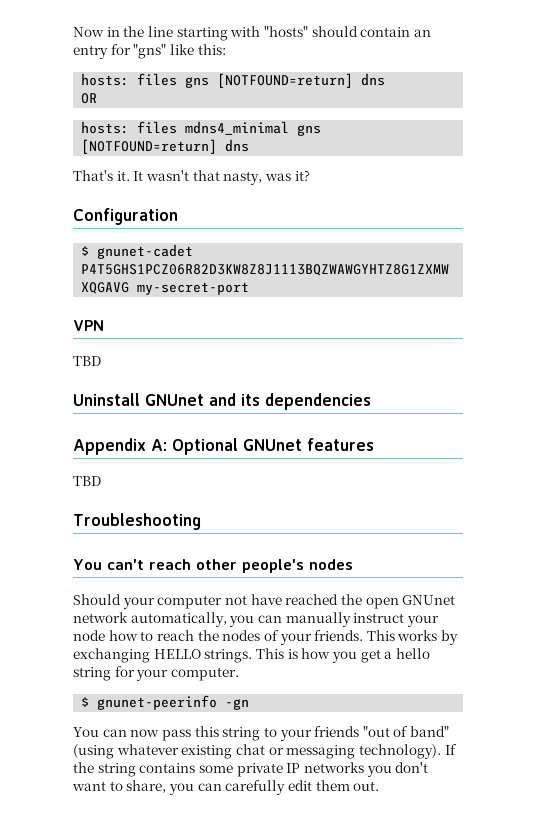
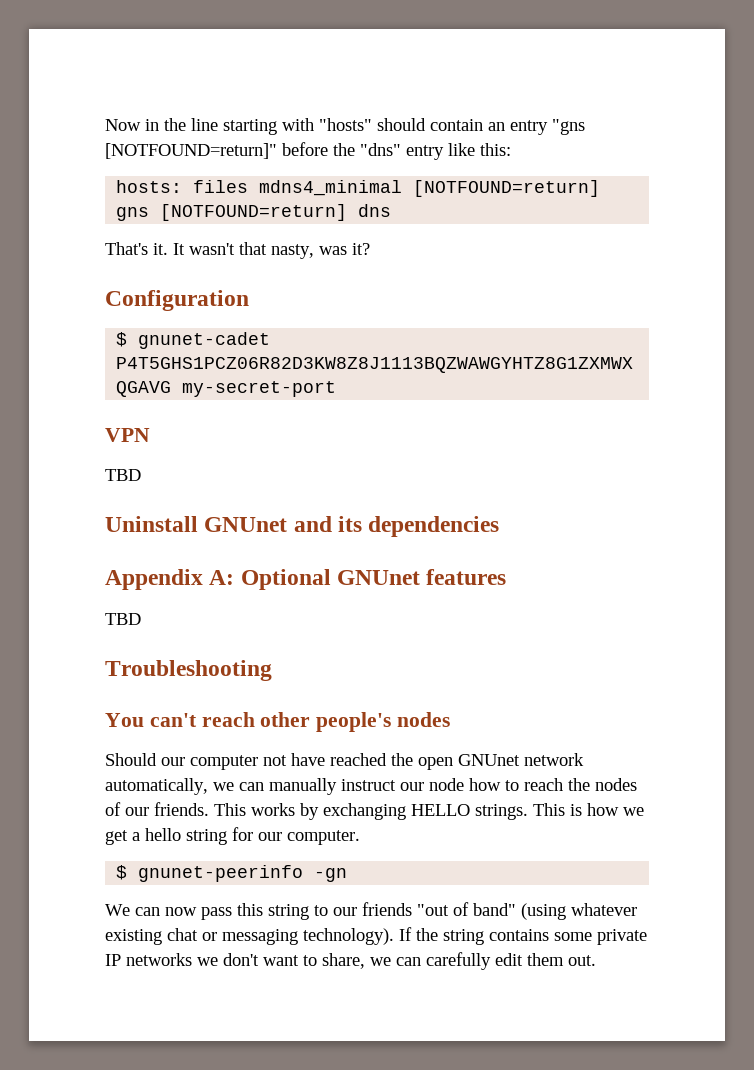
[110,44,226,59] [81,73,386,88] [81,93,98,104] [81,121,290,135] for "gns" like this: // hosts: files gns [NOTFOUND=return] dns // OR // hosts: files mdns4_minimal -> [552,119,585,135] [105,142,511,160] [116,180,601,197] "gns [NOTFOUND=return]" before the "dns" entry like this: // hosts: files mdns4_minimal [NOTFOUND=return]
[122,597,155,609] your -> [161,757,185,766] our
[229,615,255,627] you -> [213,782,234,791] we
[406,615,439,627] your -> [400,782,424,791] our
[279,633,312,645] your -> [125,807,149,816] our
[331,651,357,663] you -> [623,807,644,816] we
[136,669,169,681] your -> [258,832,282,841] our
[73,727,99,737] You -> [105,904,130,916] We
[279,729,312,741] your -> [333,907,357,916] our
[366,765,392,777] you -> [197,957,218,966] we
[168,783,194,795] you -> [370,957,391,966] we

